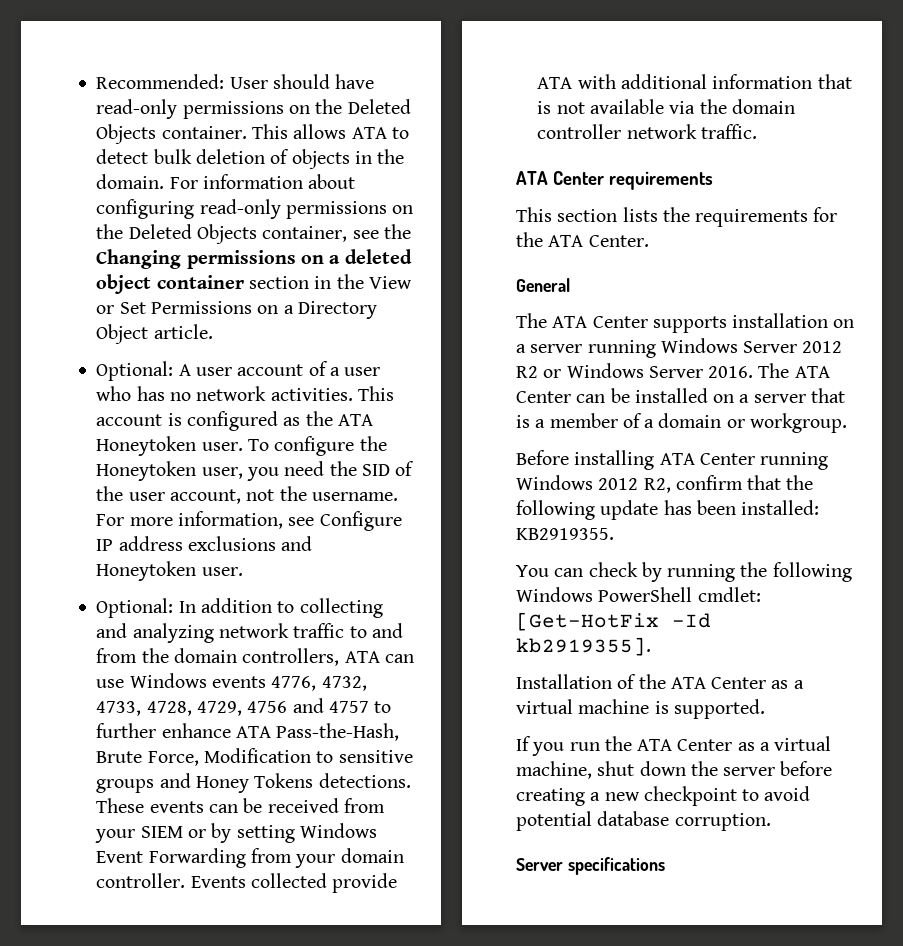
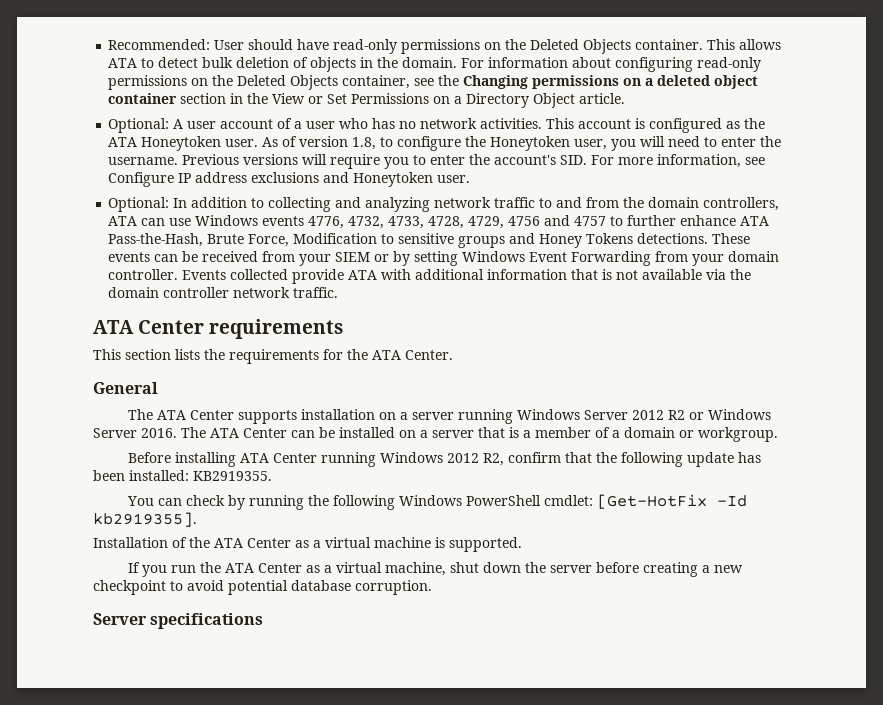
[247,439,269,451] To -> [262,136,394,150] As of version 1.8, to
[284,461,415,476] [96,486,398,504] need the SID of the user account, not the username. -> [640,136,782,147] [108,154,588,169] will need to enter the username. Previous versions will require you to enter the account's SID.

